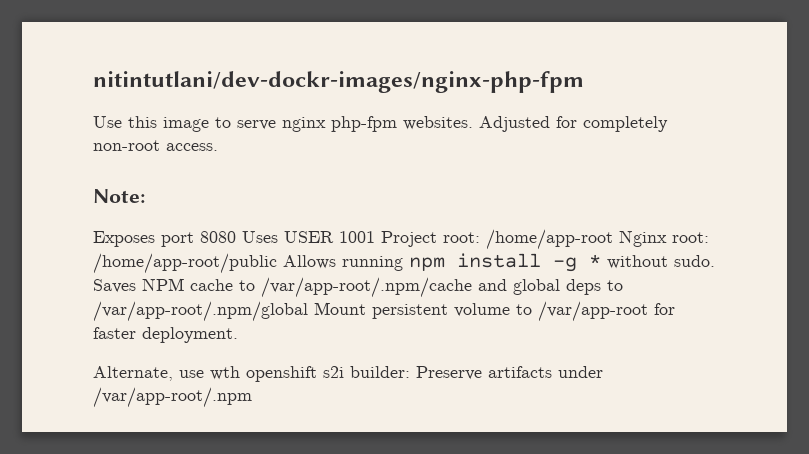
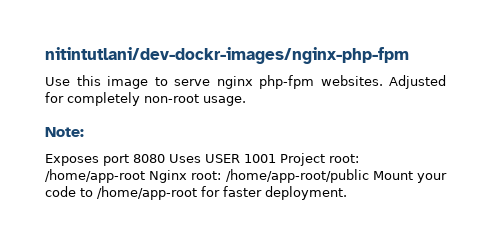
[166,143,218,151] access. -> [203,96,246,106] usage.
[283,253,715,272] [93,277,623,298] [93,301,675,322] [93,327,238,343] [93,366,603,382] [93,387,252,408] Allows running npm install -g * without sudo. Saves NPM cache to /var/app-root/.npm/cache and global deps to /var/app-root/.npm/global Mount persistent volume to /var/app-root for faster deployment. // Alternate, use wth openshift s2i builder: Preserve artifacts under /var/app-root/.npm -> [372,171,447,183] [45,186,347,200] Mount your code to /home/app-root for faster deployment.

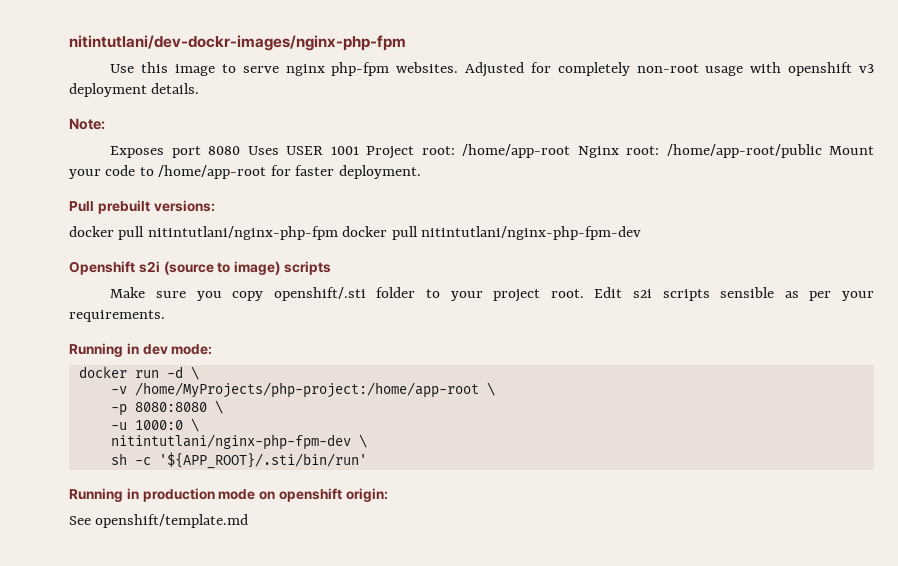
[203,96,246,106] usage. -> [705,62,874,76] [69,83,200,97] usage with openshift v3 deployment details.
(347, 193) none -> [69,200,215,214] [69,226,642,240] [69,261,331,275] [110,287,874,302] [69,310,165,322] [69,343,213,357] [78,366,199,380] [110,382,495,398] [110,400,223,416] [110,418,199,432] [110,434,367,450] [110,452,367,469] [69,488,388,502] [69,514,249,528] // Pull prebuilt versions: // docker pull nitintutlani/nginx-php-fpm docker pull nitintutlani/nginx-php-fpm-dev // Openshift s2i (source to image) scripts // Make sure you copy openshift/.sti folder to your project root. Edit s2i scripts sensible as per your requirements. // Running in dev mode: // docker run -d \ // -v /home/MyProjects/php-project:/home/app-root \ // -p 8080:8080 \ // -u 1000:0 \ // nitintutlani/nginx-php-fpm-dev \ // sh -c '${APP_ROOT}/.sti/bin/run' // Running in production mode on openshift origin: // See openshift/template.md

